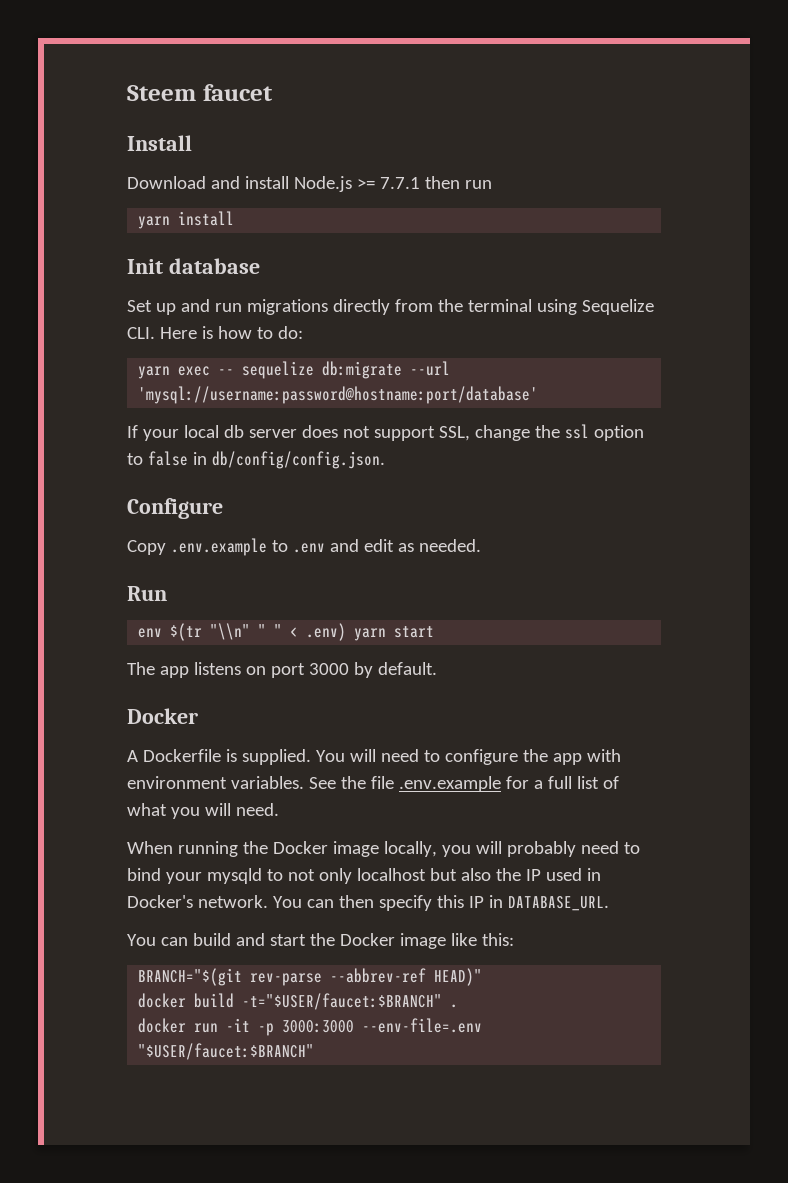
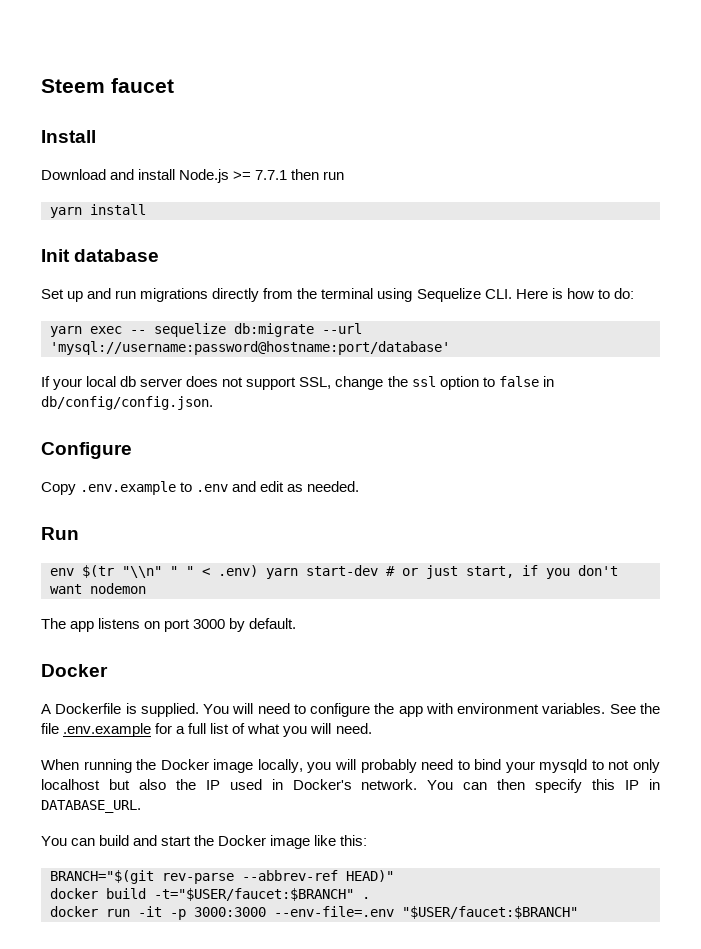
[394,626,435,638] start -> [306,565,618,579] [50,583,146,594] start-dev # or just start, if you don't want nodemon

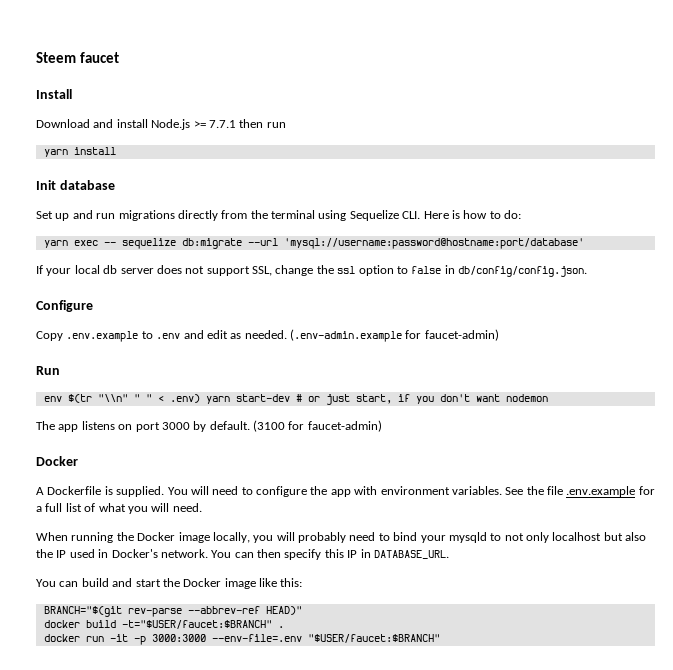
(360, 486) none -> [290,329,499,342] (.env-admin.example for faucet-admin)
(297, 623) none -> [253,420,382,432] (3100 for faucet-admin)

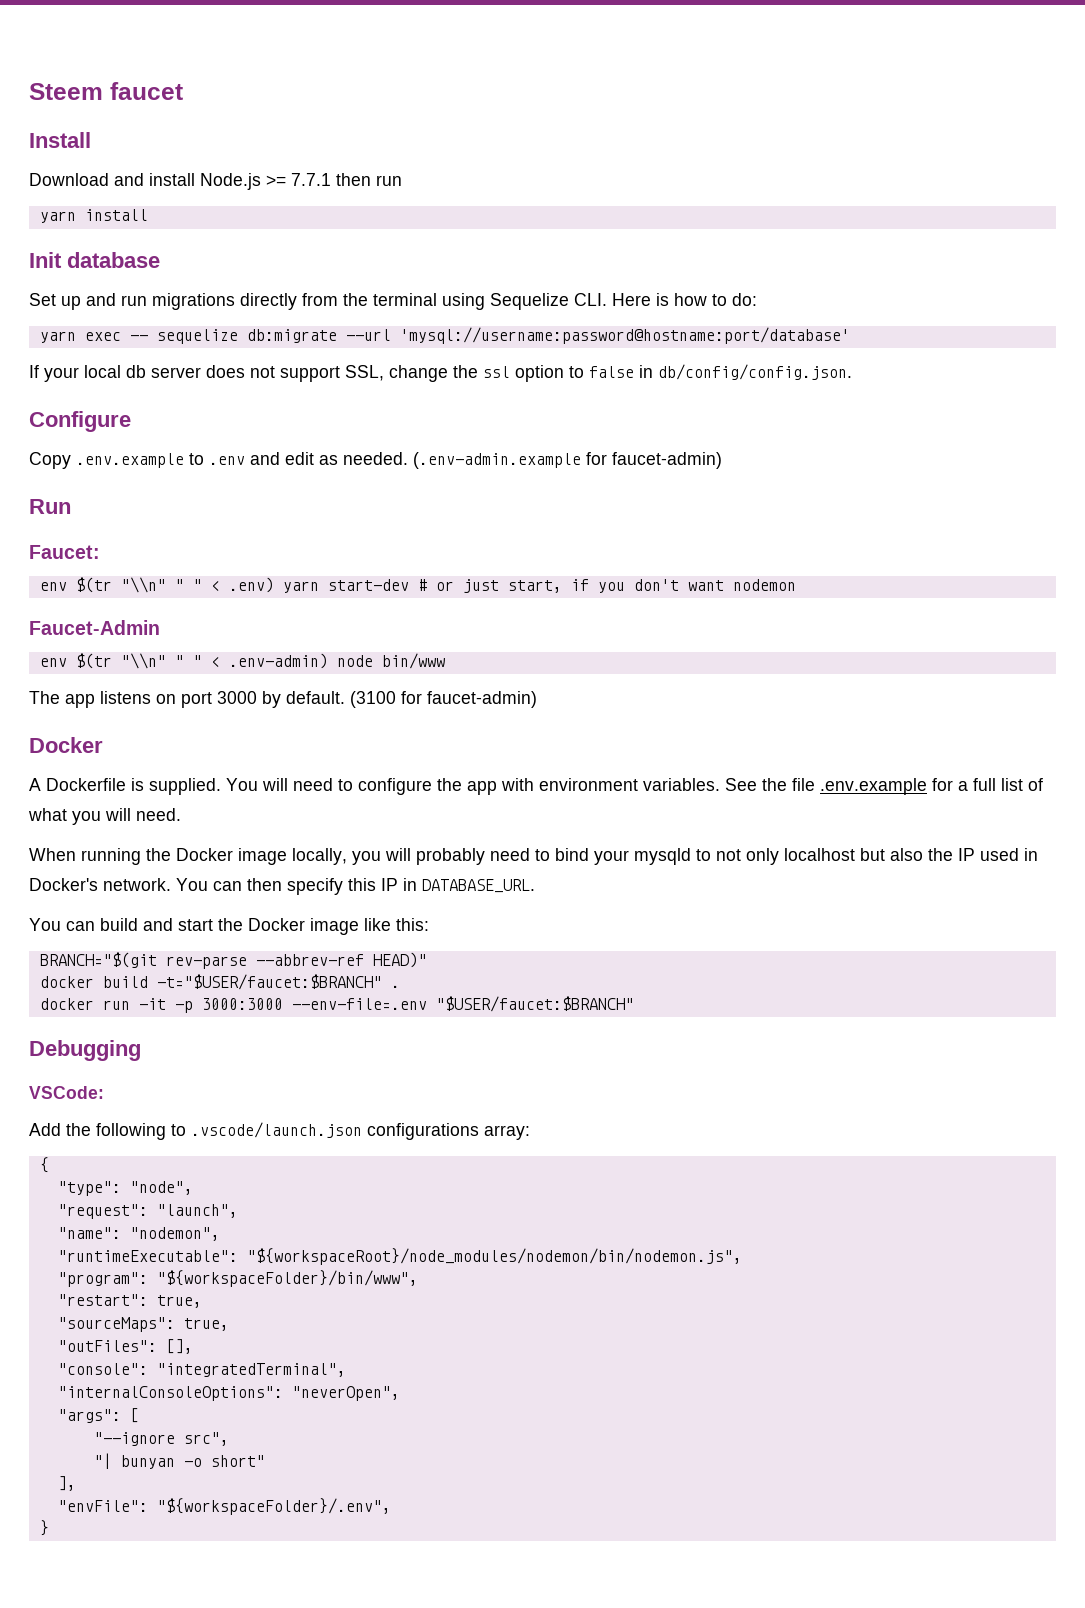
(60, 370) none -> [29,545,100,559] // Faucet:
(548, 398) none -> [29,620,160,635] [39,653,445,669] // Faucet-Admin // env $(tr "\\n" " " < .env-admin) node bin/www
(440, 638) none -> [29,1040,141,1061] [29,1086,104,1099] [29,1122,530,1140] [39,1157,49,1173] [57,1181,193,1196] [57,1204,238,1219] [57,1227,220,1241] [57,1248,742,1265] [57,1270,418,1287] [57,1294,202,1308] [57,1317,229,1332] [57,1339,193,1354] [57,1363,346,1377] [57,1386,400,1401] [57,1408,139,1423] [93,1432,229,1446] [93,1453,265,1469] [57,1476,76,1491] [57,1498,391,1515] [39,1520,49,1536] // Debugging // VSCode: // Add the following to .vscode/launch.json configurations array: // { // "type": "node", // "request": "launch", // "name": "nodemon", // "runtimeExecutable": "${workspaceRoot}/node_modules/nodemon/bin/nodemon.js", // "program": "${workspaceFolder}/bin/www", // "restart": true, // "sourceMaps": true, // "outFiles": [], // "console": "integratedTerminal", // "internalConsoleOptions": "neverOpen", // "args": [ // "--ignore src", // "| bunyan -o short" // ], // "envFile": "${workspaceFolder}/.env", // }

